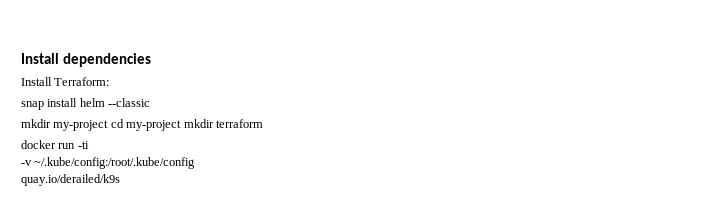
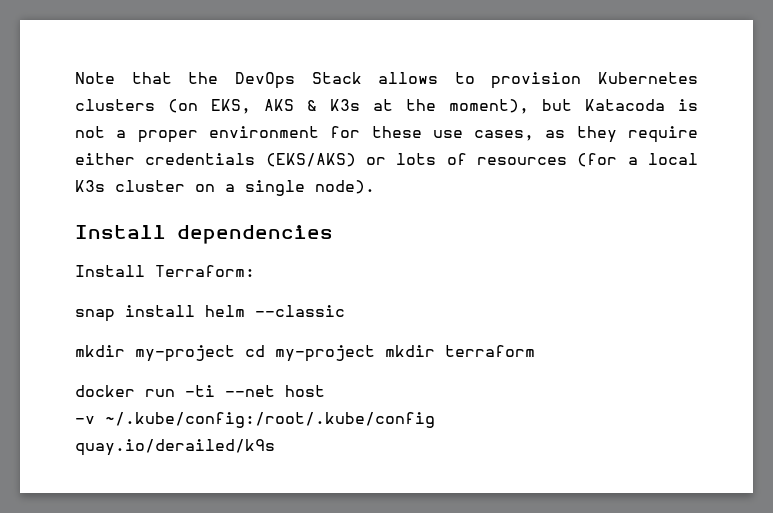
(21, 58) none -> [75,72,698,89] [75,99,698,114] [75,126,698,143] [75,153,698,167] [75,180,375,196] Note that the DevOps Stack allows to provision Kubernetes clusters (on EKS, AKS & K3s at the moment), but Katacoda is not a proper environment for these use cases, as they require either credentials (EKS/AKS) or lots of resources (for a local K3s cluster on a single node). //
(89, 145) none -> [225,385,325,397] --net host

